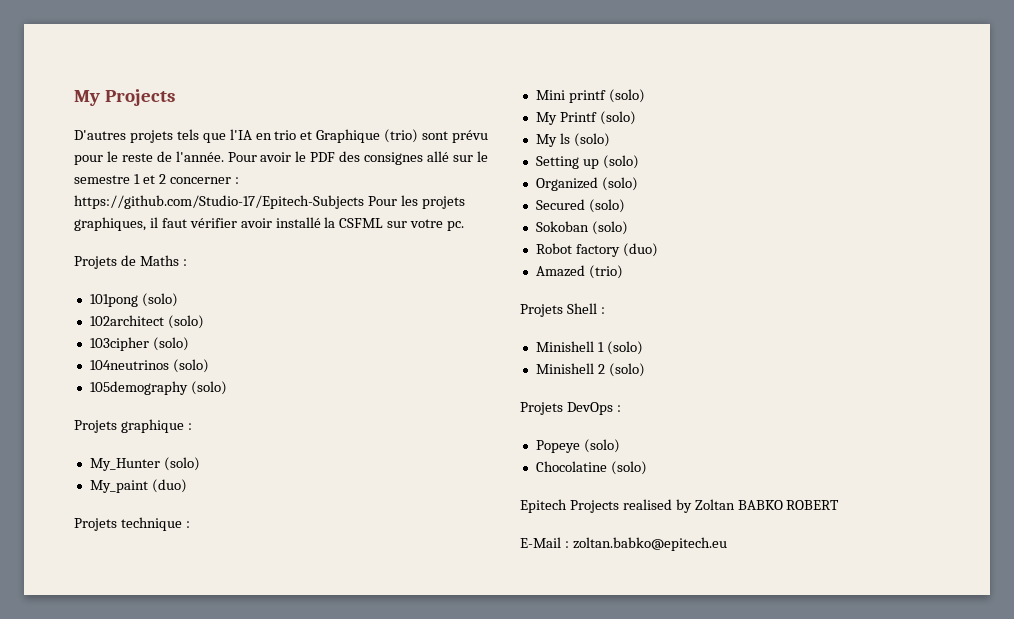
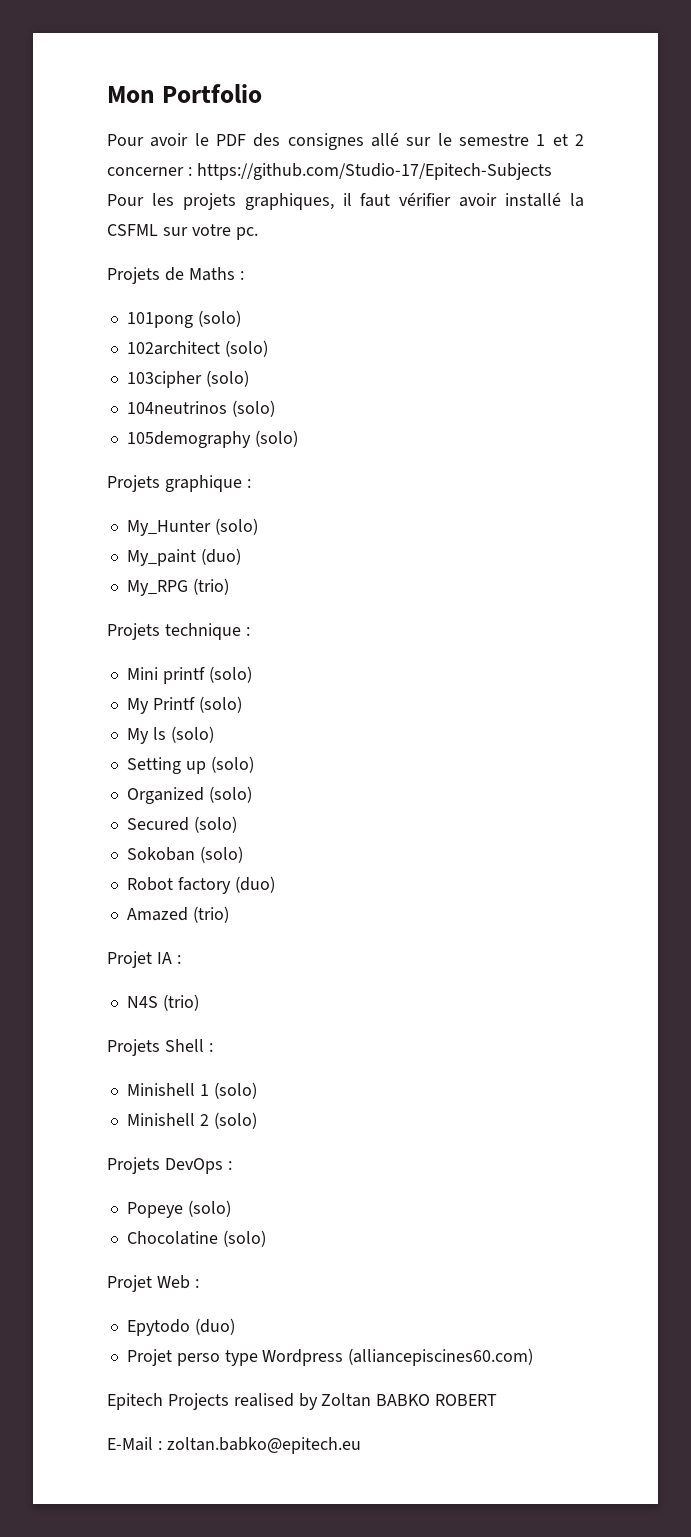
[74,89,175,106] [74,129,489,143] [74,151,224,165] My Projects // D'autres projets tels que l'IA en trio et Graphique (trio) sont prévu pour le reste de l'année. -> [107,84,262,103] Mon Portfolio //
(187, 486) none -> [126,578,229,596] // My_RPG (trio)
(623, 272) none -> [107,951,181,968] [126,994,199,1011] // Projet IA : // N4S (trio)
(647, 468) none -> [107,1275,199,1292] [126,1318,235,1336] [126,1348,534,1366] // Projet Web : // Epytodo (duo) // Projet perso type Wordpress (alliancepiscines60.com)

